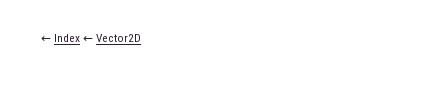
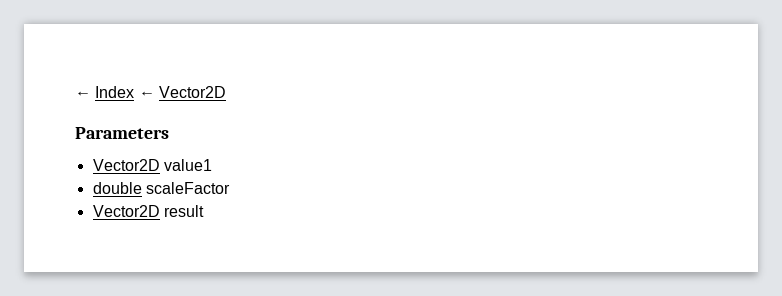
(142, 38) none -> [75,127,169,139] [92,159,212,171] [92,182,230,194] [92,205,204,217] // Parameters // Vector2D value1 // double scaleFactor // Vector2D result

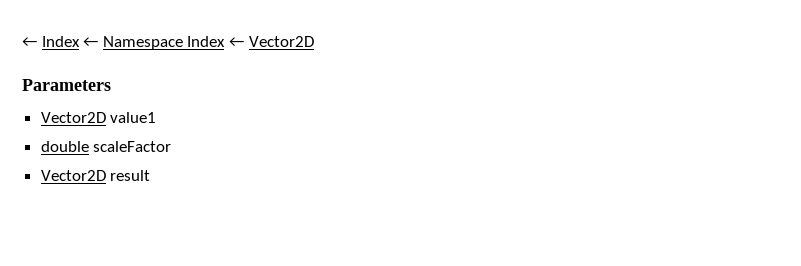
(155, 94) none -> [102,36,244,50] Namespace Index ←

